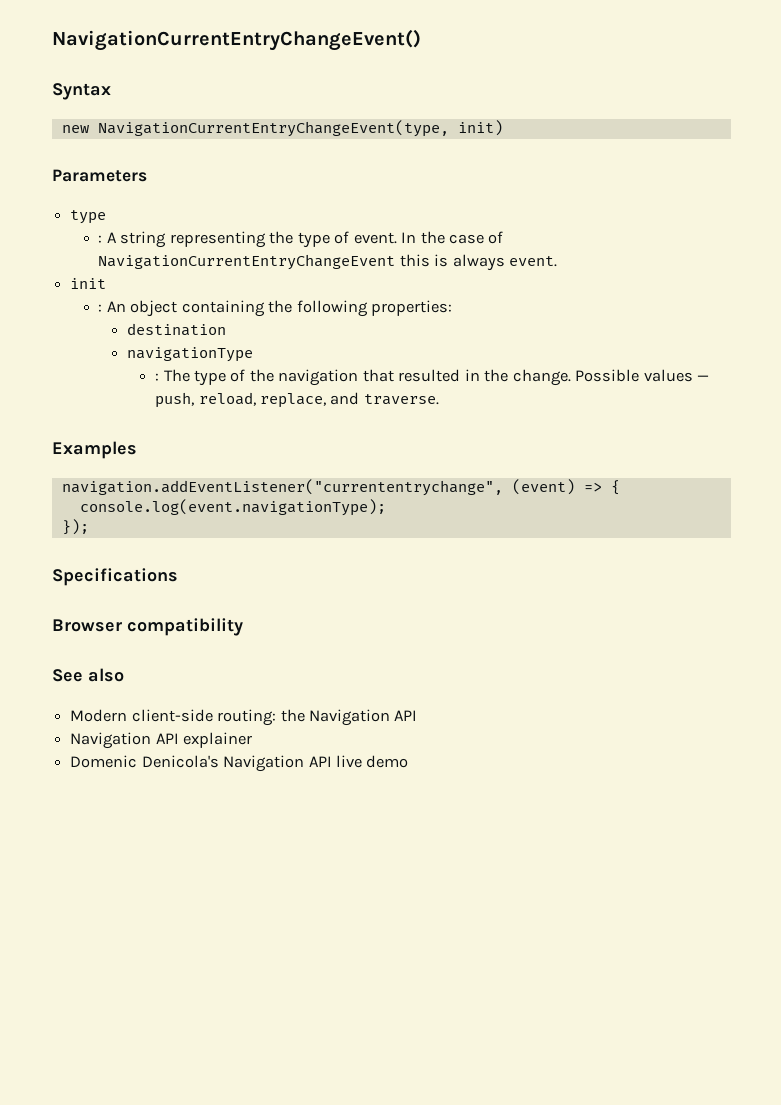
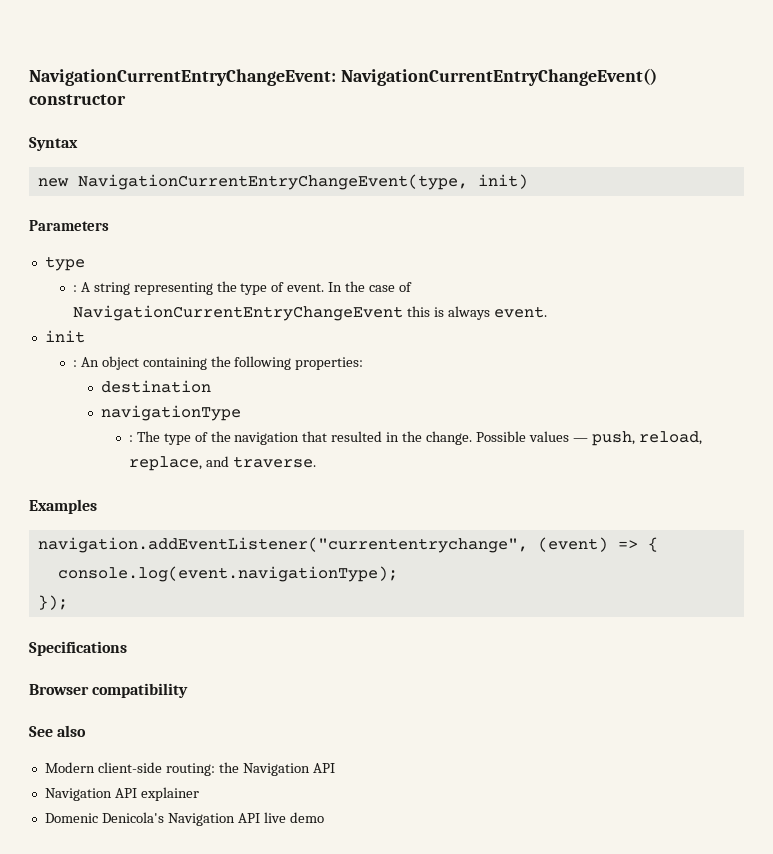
(52, 40) none -> [29,69,336,86] NavigationCurrentEntryChangeEvent:
(421, 40) none -> [29,94,126,105] constructor

